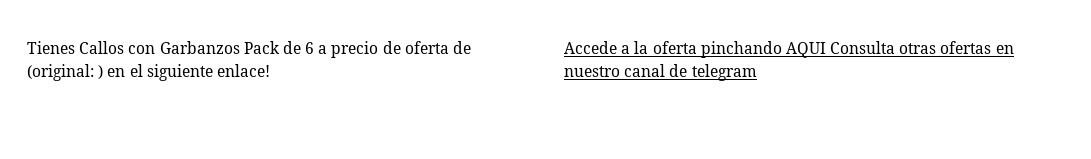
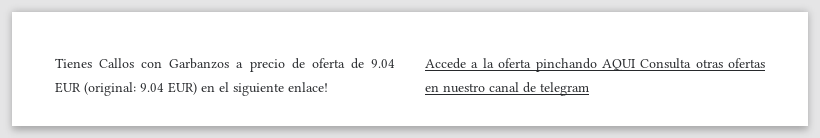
[243,41,315,54] Pack de 6 -> (230, 63) none
[27,64,104,81] (original: ) -> [370,59,395,68] [55,82,197,96] 9.04 EUR (original: 9.04 EUR)

